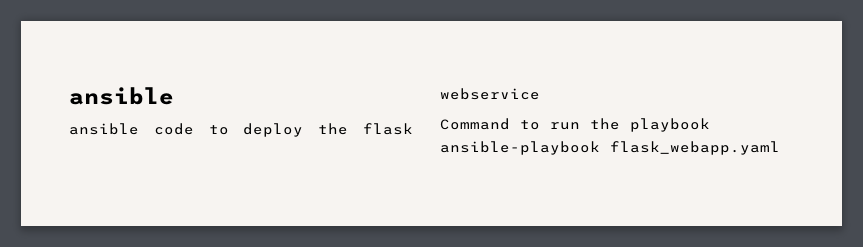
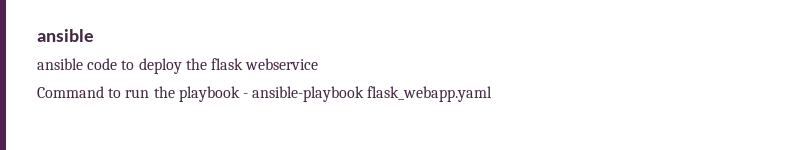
(710, 125) none -> [242,93,248,98] -

